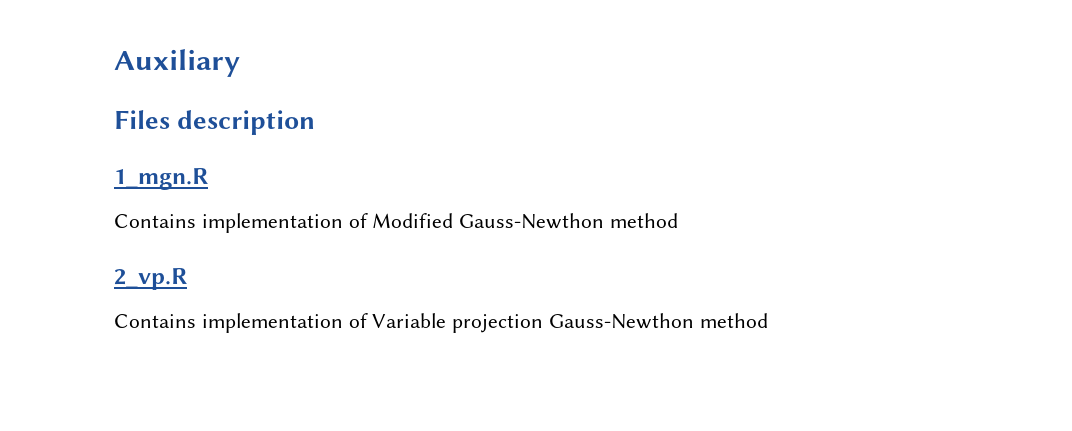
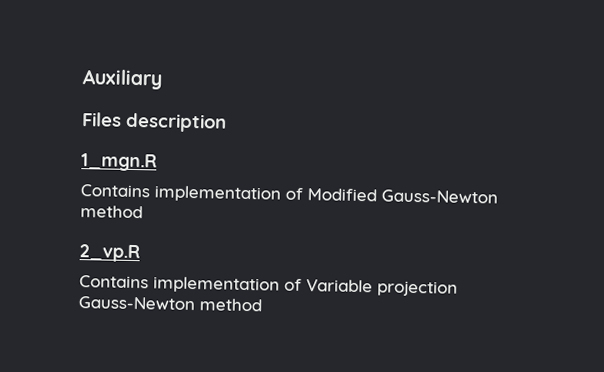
[459,213,605,229] Gauss-Newthon -> [381,189,498,204] Gauss-Newton
[549,313,695,329] Gauss-Newthon -> [78,296,195,311] Gauss-Newton

